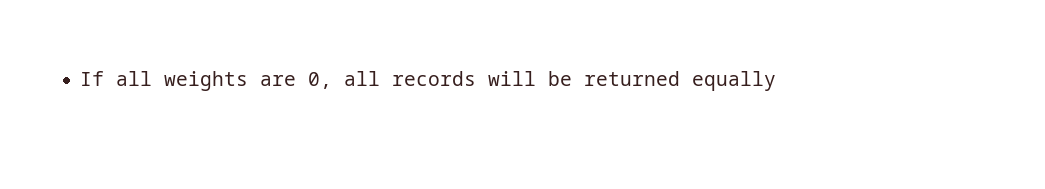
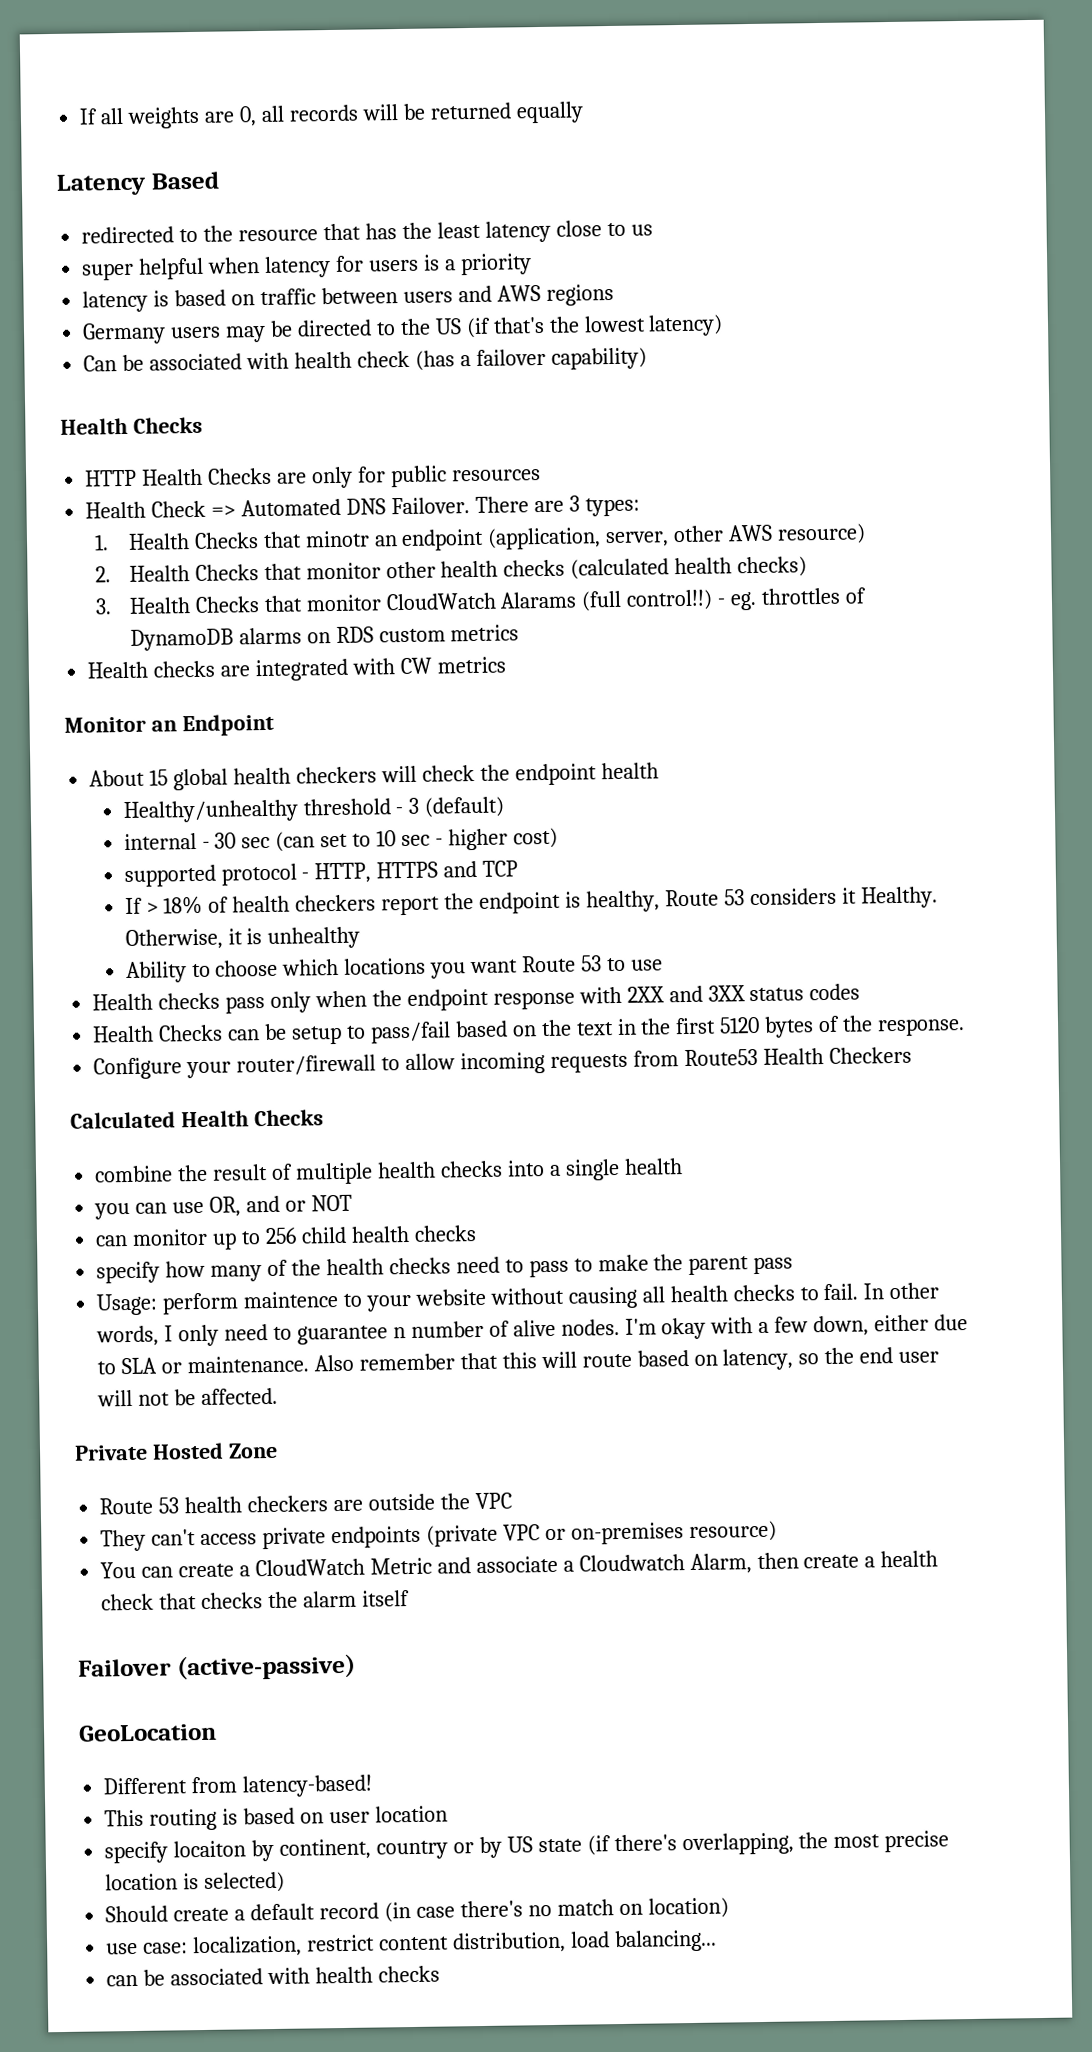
(777, 81) none -> [56,171,219,196] [81,220,653,244] [82,253,532,281] [82,283,614,313] [82,314,724,345] [83,347,647,372] [60,416,203,435] [85,465,541,489] [85,495,640,519] [94,523,867,552] [95,556,808,583] [95,587,867,615] [129,624,520,651] [87,656,506,682] [64,713,274,737] [89,762,659,791] [122,796,505,824] [123,827,558,852] [123,860,519,888] [124,886,938,916] [124,926,361,951] [125,955,663,984] [92,983,861,1014] [92,1015,966,1045] [93,1046,912,1080] [70,1109,324,1129] [94,1158,683,1185] [94,1194,352,1220] [95,1225,477,1250] [96,1254,794,1284] [96,1282,940,1316] [96,1313,969,1347] [97,1347,940,1375] [97,1387,279,1407] [74,1442,278,1461] [99,1492,512,1515] [100,1520,777,1552] [100,1550,939,1579] [101,1590,410,1611] [78,1653,356,1681] [78,1723,217,1742] [103,1774,373,1798] [104,1805,448,1831] [104,1830,950,1864] [105,1871,286,1893] [105,1897,729,1923] [106,1929,717,1958] [106,1965,440,1987] // Latency Based // redirected to the resource that has the least latency close to us // super helpful when latency for users is a priority // latency is based on traffic between users and AWS regions // Germany users may be directed to the US (if that's the lowest latency) // Can be associated with health check (has a failover capability) // Health Checks // HTTP Health Checks are only for public resources // Health Check => Automated DNS Failover. There are 3 types: // 1. Health Checks that minotr an endpoint (application, server, other AWS resource) // 2. Health Checks that monitor other health checks (calculated health checks) // 3. Health Checks that monitor CloudWatch Alarams (full control!!) - eg. throttles of DynamoDB alarms on RDS custom metrics // Health checks are integrated with CW metrics // Monitor an Endpoint // About 15 global health checkers will check the endpoint health // Healthy/unhealthy threshold - 3 (default) // internal - 30 sec (can set to 10 sec - higher cost) // supported protocol - HTTP, HTTPS and TCP // If > 18% of health checkers report the endpoint is healthy, Route 53 considers it Healthy. Otherwise, it is unhealthy // Ability to choose which locations you want Route 53 to use // Health checks pass only when the endpoint response with 2XX and 3XX status codes // Health Checks can be setup to pass/fail based on the text in the first 5120 bytes of the response. // Configure your router/firewall to allow incoming requests from Route53 Health Checkers // Calculated Health Checks // combine the result of multiple health checks into a single health // you can use OR, and or NOT // can monitor up to 256 child health checks // specify how many of the health checks need to pass to make the parent pass // Usage: perform maintence to your website without causing all health checks to fail. In other words, I only need to guarantee n number of alive nodes. I'm okay with a few down, either due to SLA or maintenance. Also remember that this will route based on latency, so the end user will not be affected. // Private Hosted Zone // Route 53 health checkers are outside the VPC // They can't access private endpoints (private VPC or on-premises resource) // You can create a CloudWatch Metric and associate a Cloudwatch Alarm, then create a health check that checks the alarm itself // Failover (active-passive) // GeoLocation // Different from latency-based! // This routing is based on user location // specify locaiton by continent, country or by US state (if there's overlapping, the most precise location is selected) // Should create a default record (in case there's no match on location) // use case: localization, restrict content distribution, load balancing... // can be associated with health checks

